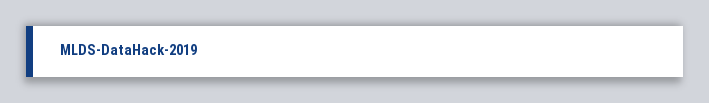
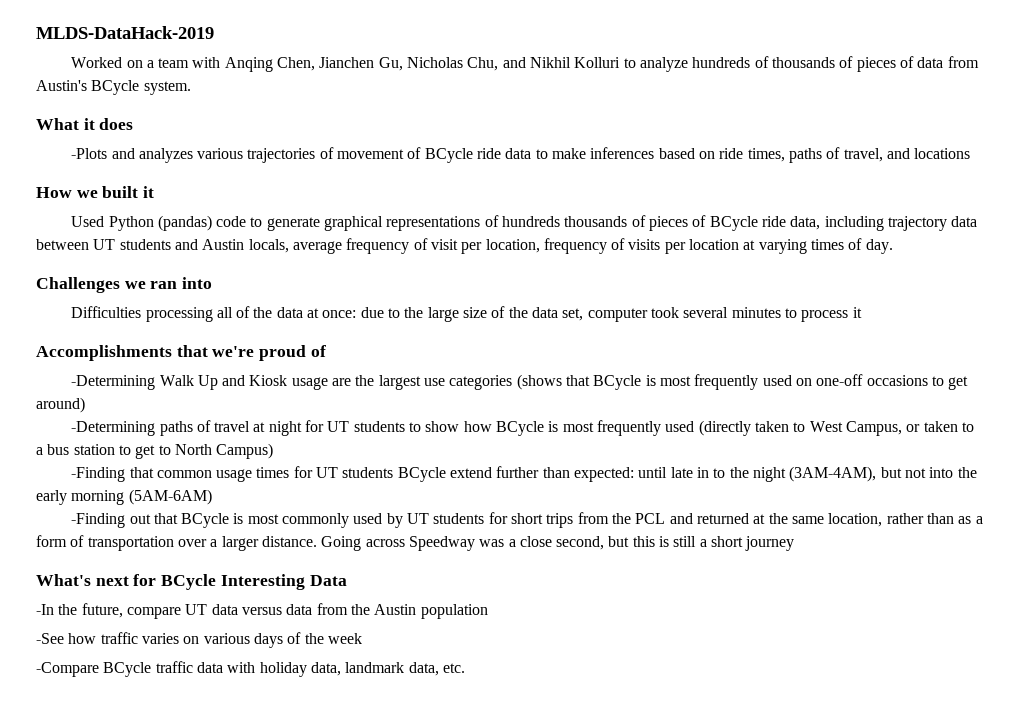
(197, 49) none -> [71,56,979,72] [36,80,191,95] [36,118,134,130] [71,147,971,163] [36,186,155,198] [71,215,978,231] [36,238,893,254] [36,277,213,293] [71,306,862,322] [36,345,326,361] [71,374,969,390] [36,397,85,413] [71,420,974,436] [36,443,274,459] [71,466,977,482] [36,489,212,505] [71,512,983,528] [36,535,795,551] [36,574,347,590] [36,603,488,619] [36,632,362,648] [36,661,465,677] // Worked on a team with Anqing Chen, Jianchen Gu, Nicholas Chu, and Nikhil Kolluri to analyze hundreds of thousands of pieces of data from Austin's BCycle system. // What it does // -Plots and analyzes various trajectories of movement of BCycle ride data to make inferences based on ride times, paths of travel, and locations // How we built it // Used Python (pandas) code to generate graphical representations of hundreds thousands of pieces of BCycle ride data, including trajectory data between UT students and Austin locals, average frequency of visit per location, frequency of visits per location at varying times of day. // Challenges we ran into // Difficulties processing all of the data at once: due to the large size of the data set, computer took several minutes to process it // Accomplishments that we're proud of // -Determining Walk Up and Kiosk usage are the largest use categories (shows that BCycle is most frequently used on one-off occasions to get around) // -Determining paths of travel at night for UT students to show how BCycle is most frequently used (directly taken to West Campus, or taken to a bus station to get to North Campus) // -Finding that common usage times for UT students BCycle extend further than expected: until late in to the night (3AM-4AM), but not into the early morning (5AM-6AM) // -Finding out that BCycle is most commonly used by UT students for short trips from the PCL and returned at the same location, rather than as a form of transportation over a larger distance. Going across Speedway was a close second, but this is still a short journey // What's next for BCycle Interesting Data // -In the future, compare UT data versus data from the Austin population // -See how traffic varies on various days of the week // -Compare BCycle traffic data with holiday data, landmark data, etc.

